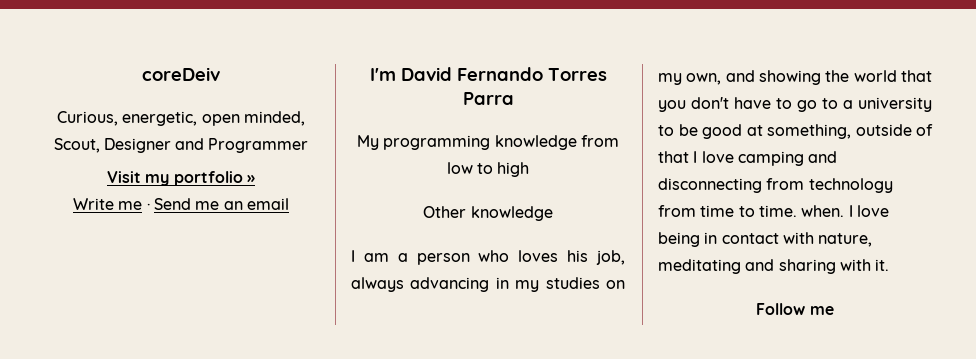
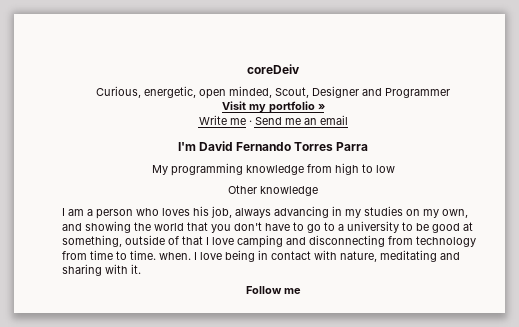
(619, 141) none -> [334,163,373,175] high to
[477,162,530,177] to high -> (395, 169) none

